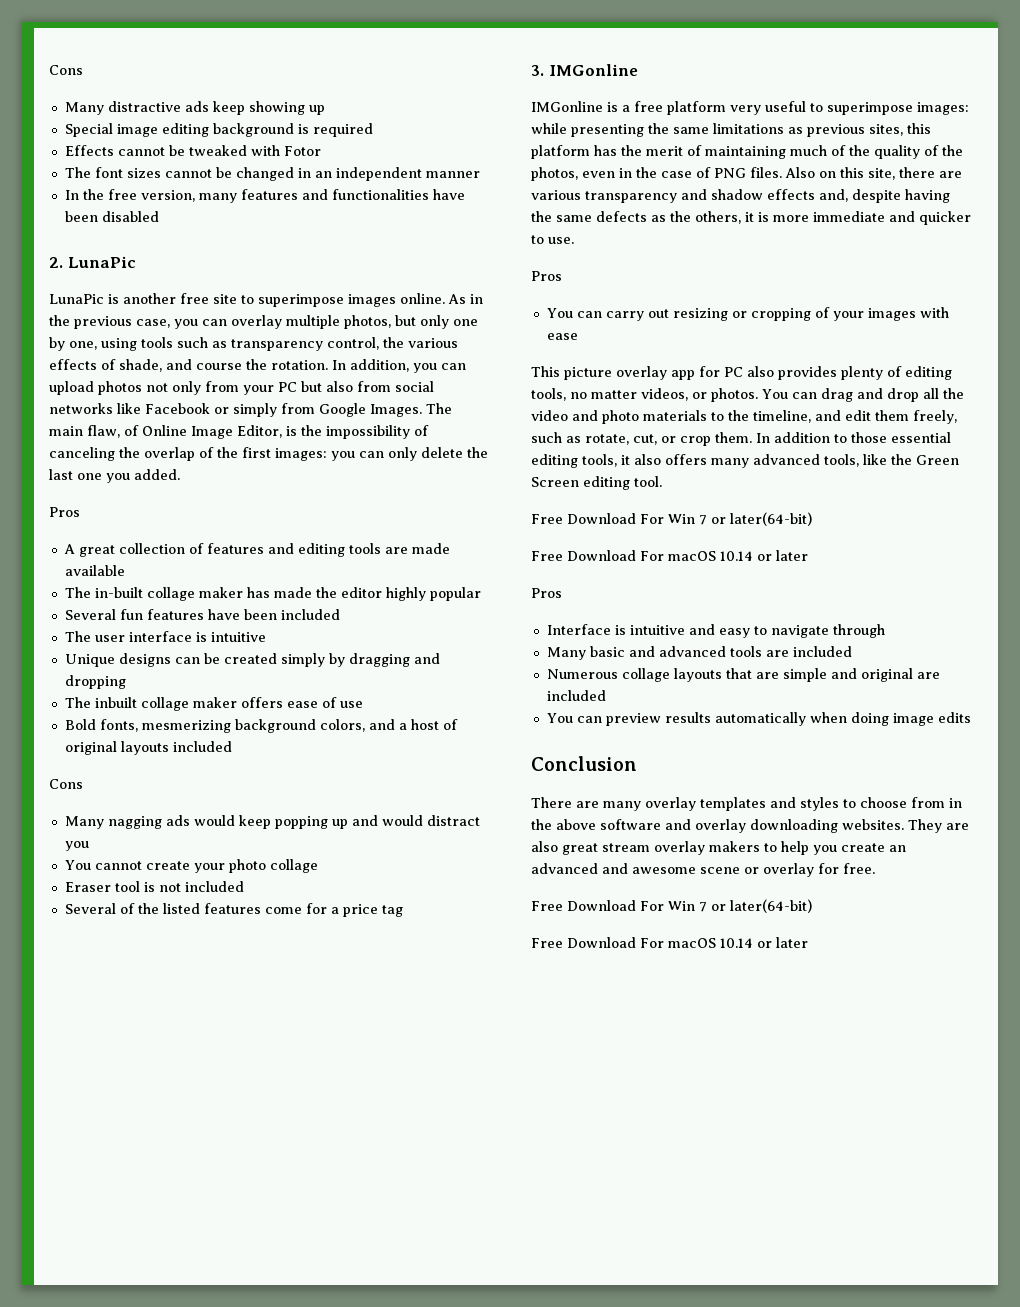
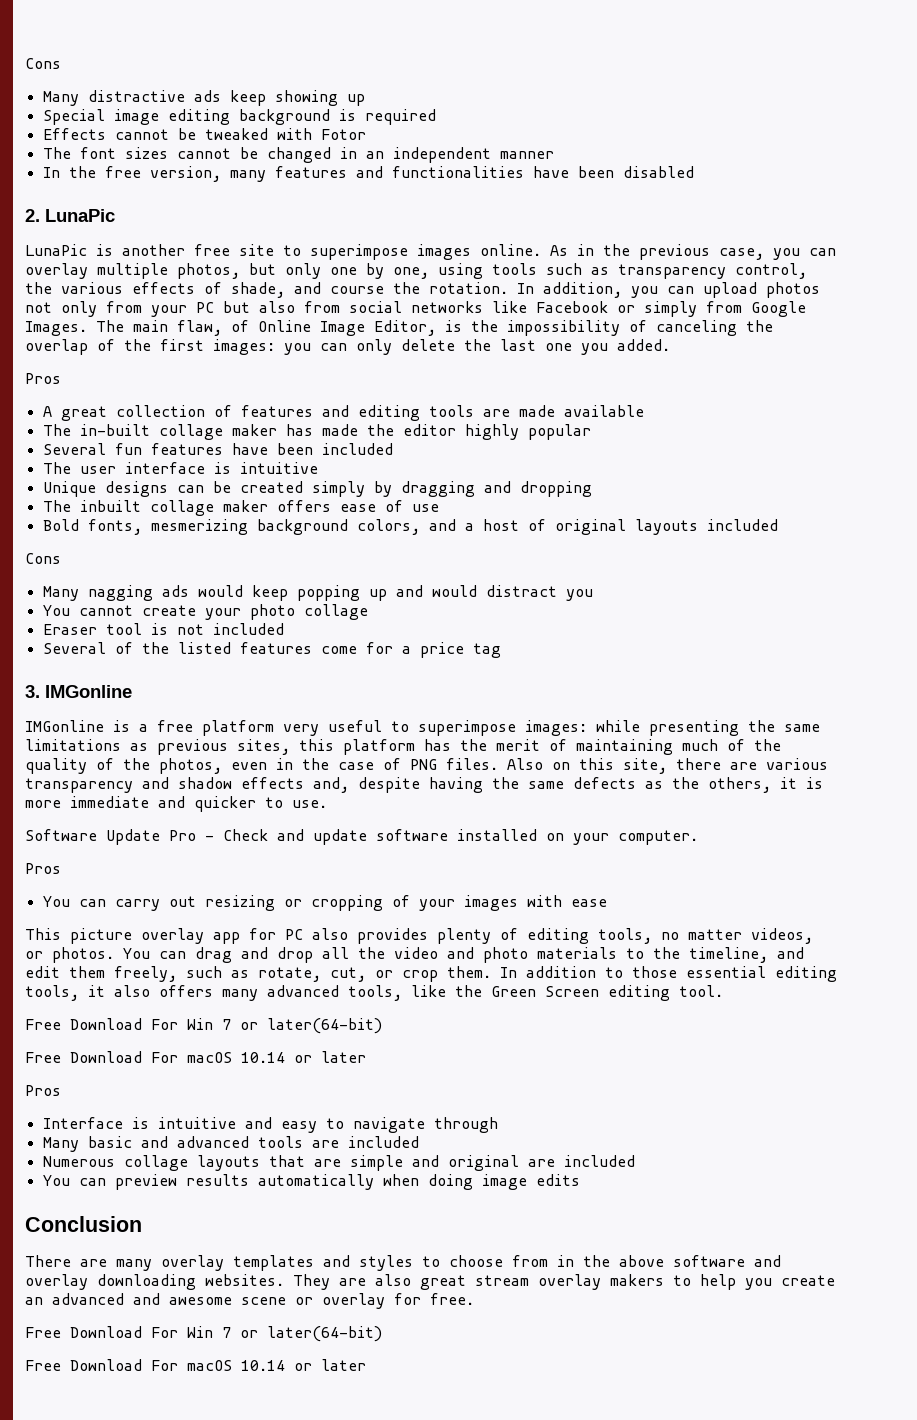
(574, 240) none -> [25,829,698,845] // Software Update Pro - Check and update software installed on your computer.

